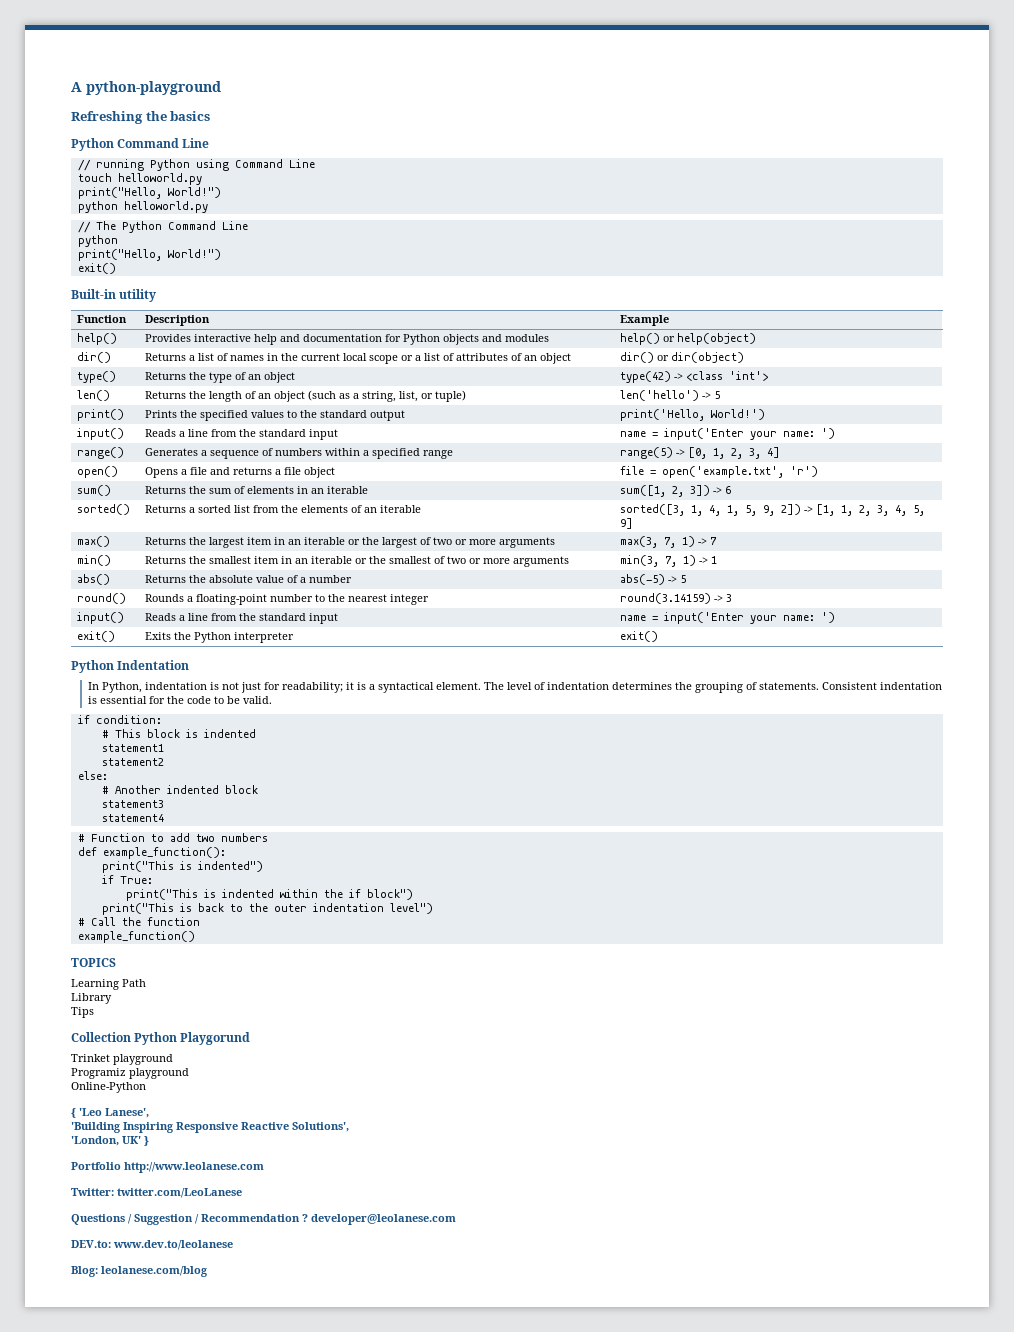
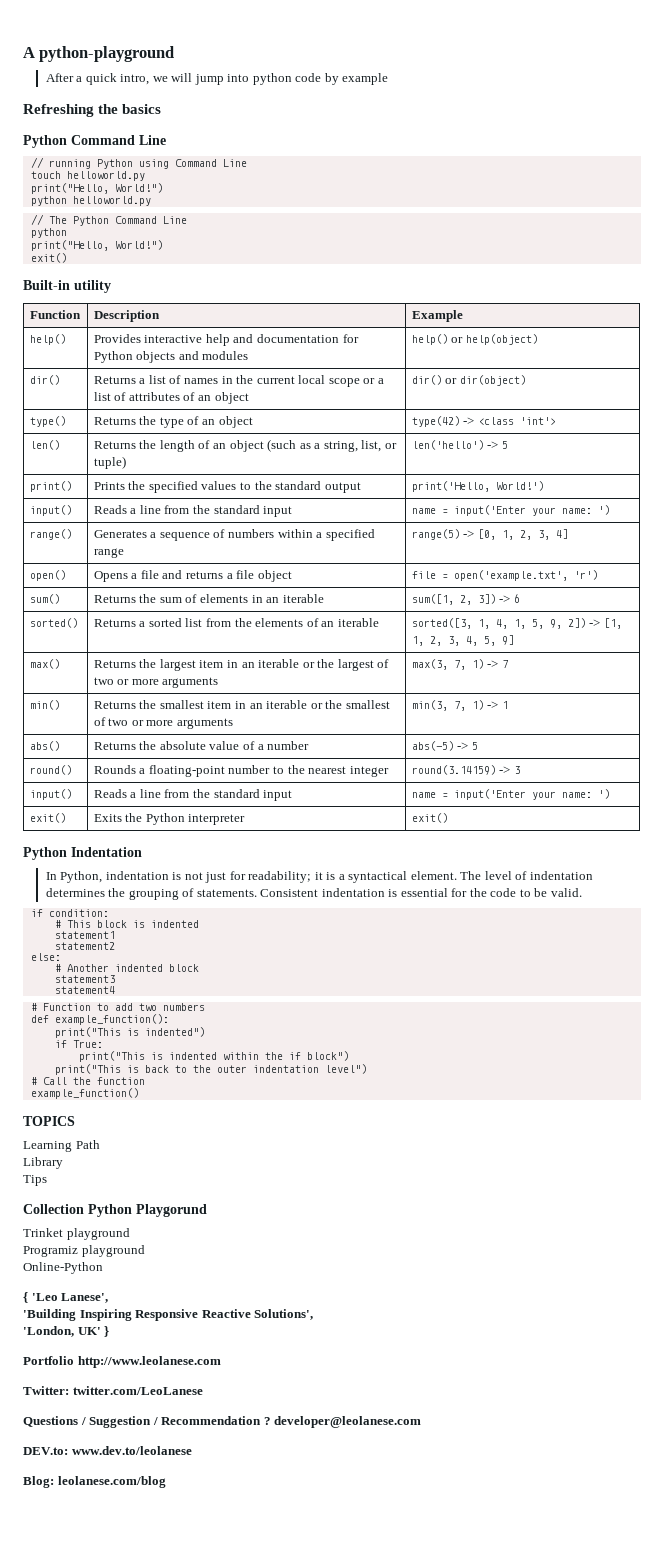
(221, 88) none -> [45,73,389,85] // After a quick intro, we will jump into python code by example

